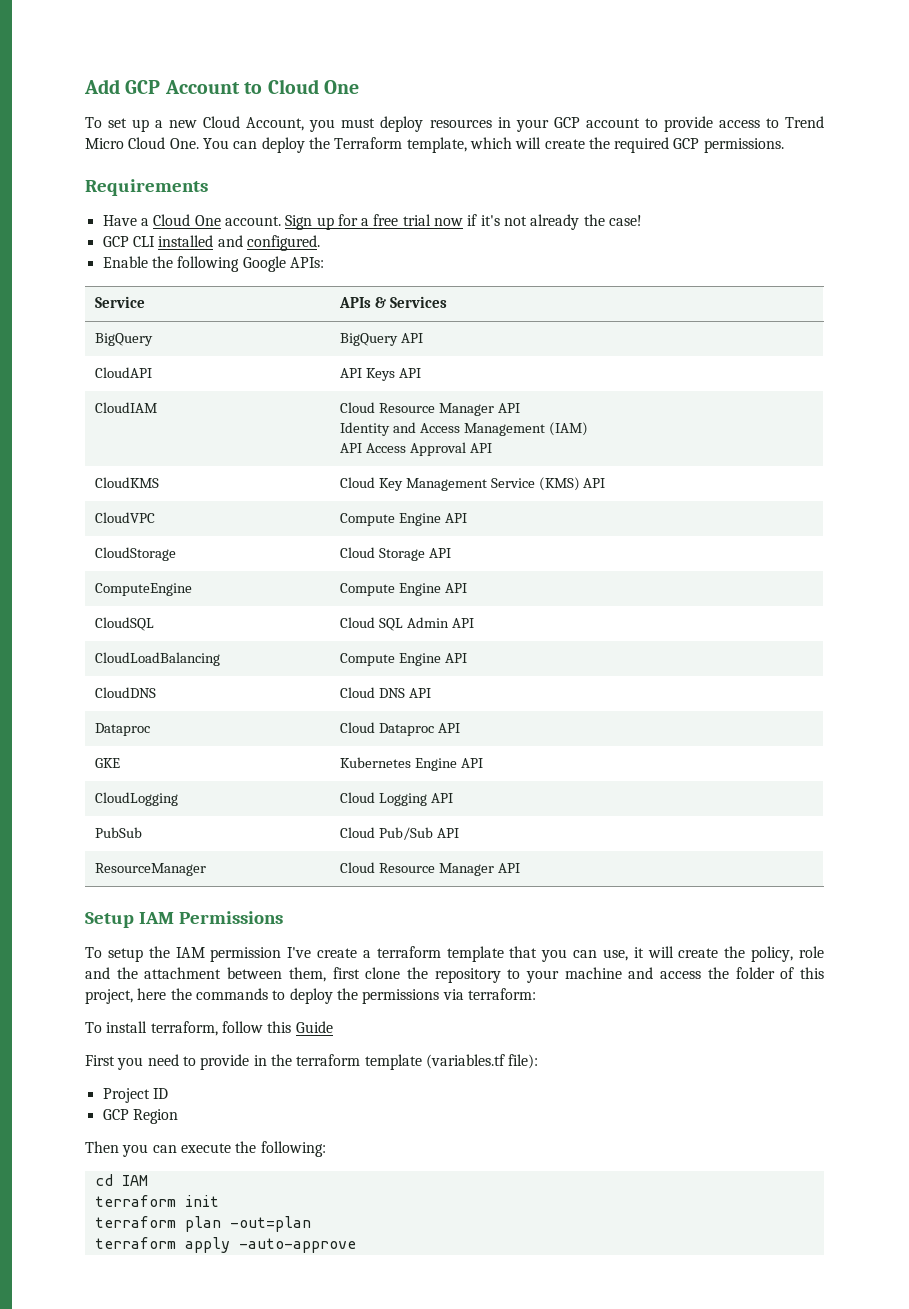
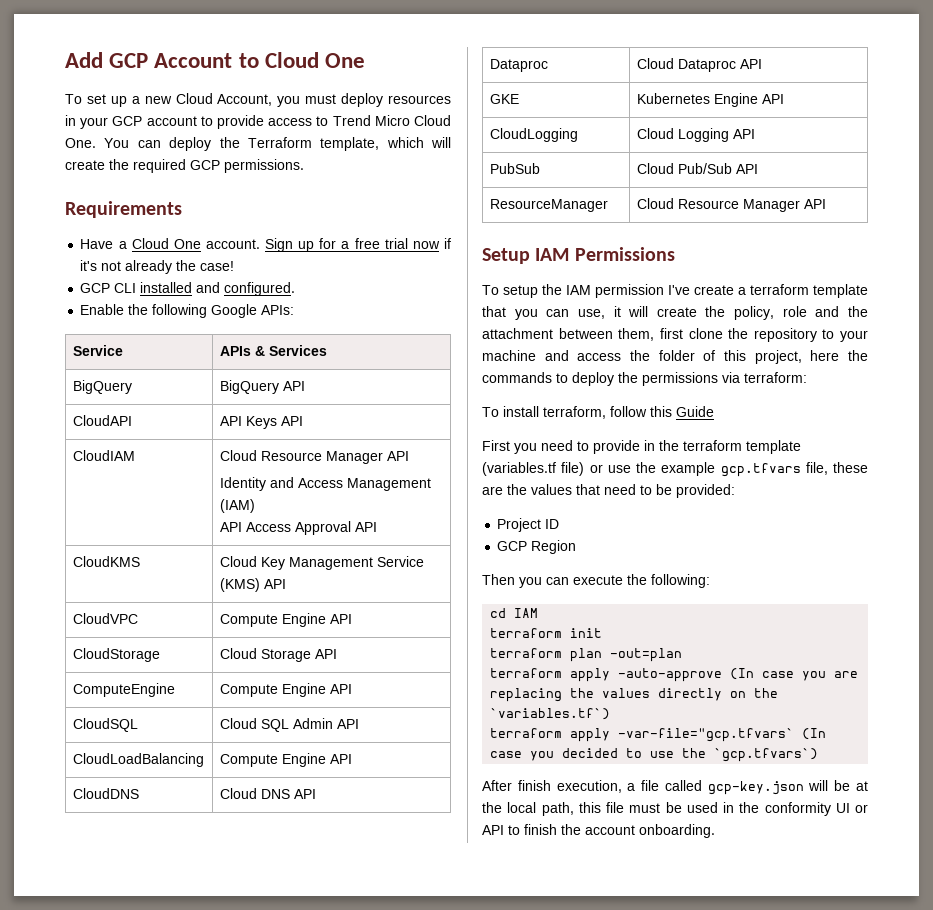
[508,1054,539,1069] file): -> [561,462,868,477] [482,484,735,498] file) or use the example gcp.tfvars file, these are the values that need to be provided:
(356, 1245) none -> [730,668,859,681] [490,688,779,702] [490,708,611,720] [490,728,827,742] [490,748,819,762] [482,780,868,795] [482,802,868,816] [482,824,715,838] (In case you are replacing the values directly on the `variables.tf`) // terraform apply -var-file="gcp.tfvars` (In case you decided to use the `gcp.tfvars`) // After finish execution, a file called gcp-key.json will be at the local path, this file must be used in the conformity UI or API to finish the account onboarding.

